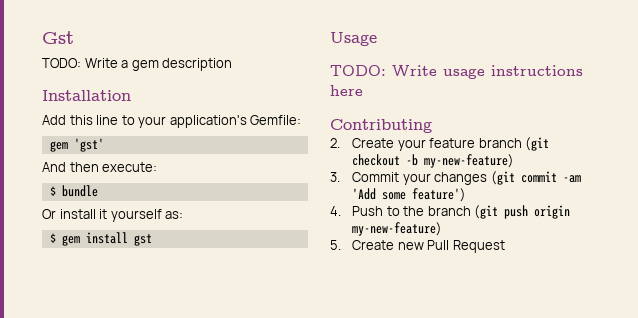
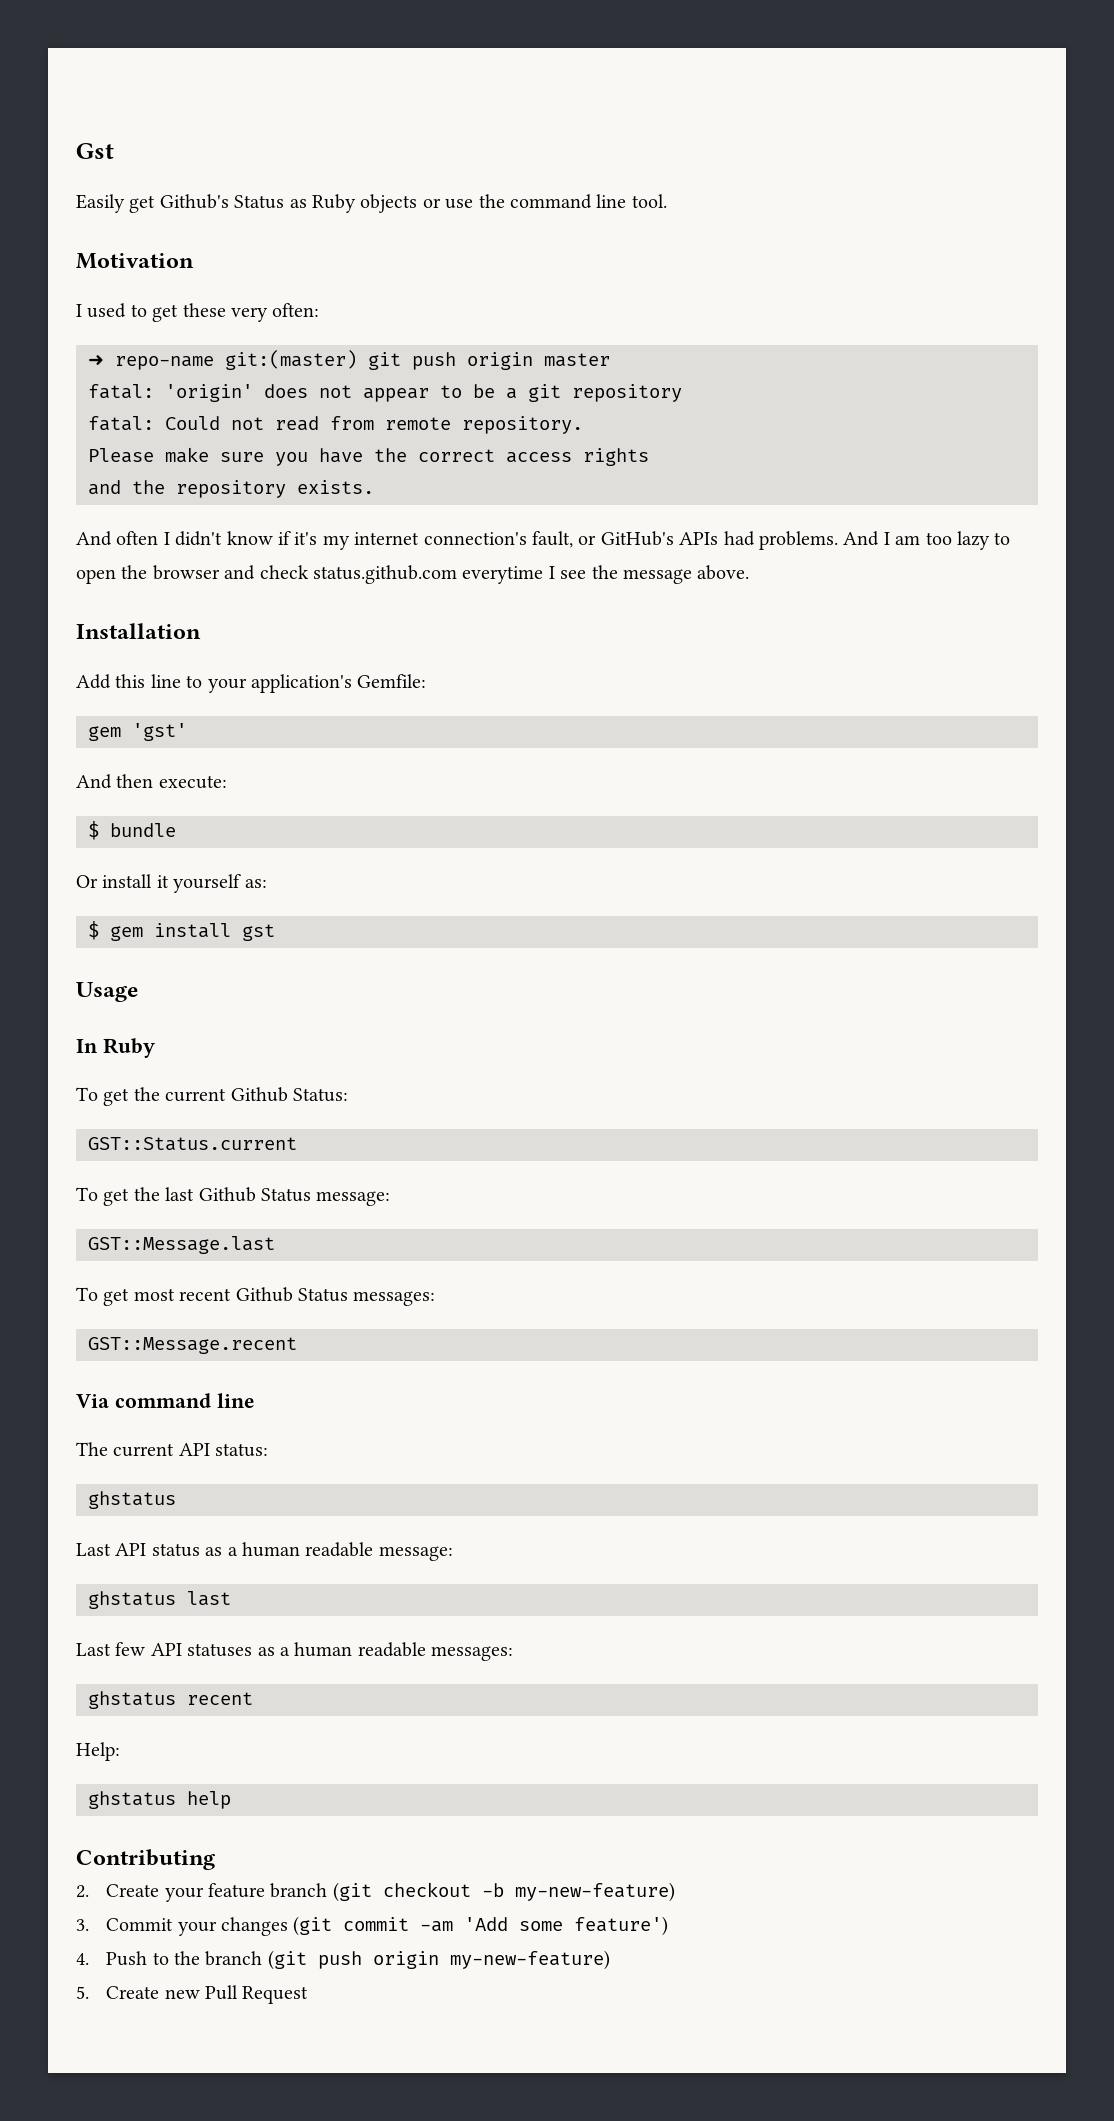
[42,58,233,71] TODO: Write a gem description -> [76,194,667,213] [76,253,194,269] [76,303,320,322] [88,350,610,370] [88,384,682,402] [88,416,583,434] [88,447,649,466] [88,480,374,498] [76,531,1011,550] [76,565,750,584] Easily get Github's Status as Ruby objects or use the command line tool. // Motivation // I used to get these very often: // ➜ repo-name git:(master) git push origin master // fatal: 'origin' does not appear to be a git repository // fatal: Could not read from remote repository. // Please make sure you have the correct access rights // and the repository exists. // And often I didn't know if it's my internet connection's fault, or GitHub's APIs had problems. And I am too lazy to open the browser and check status.github.com everytime I see the message above.
[330,65,583,79] [330,85,363,96] TODO: Write usage instructions here -> [76,1038,155,1058] [76,1087,348,1106] [88,1137,297,1151] [76,1187,391,1206] [88,1236,275,1254] [76,1287,436,1306] [88,1337,297,1354] [76,1393,255,1408] [76,1442,269,1457] [88,1491,176,1509] [76,1542,453,1561] [88,1591,231,1609] [76,1642,514,1661] [88,1691,253,1709] [76,1742,120,1761] [88,1791,231,1809] In Ruby // To get the current Github Status: // GST::Status.current // To get the last Github Status message: // GST::Message.last // To get most recent Github Status messages: // GST::Message.recent // Via command line // The current API status: // ghstatus // Last API status as a human readable message: // ghstatus last // Last few API statuses as a human readable messages: // ghstatus recent // Help: // ghstatus help

